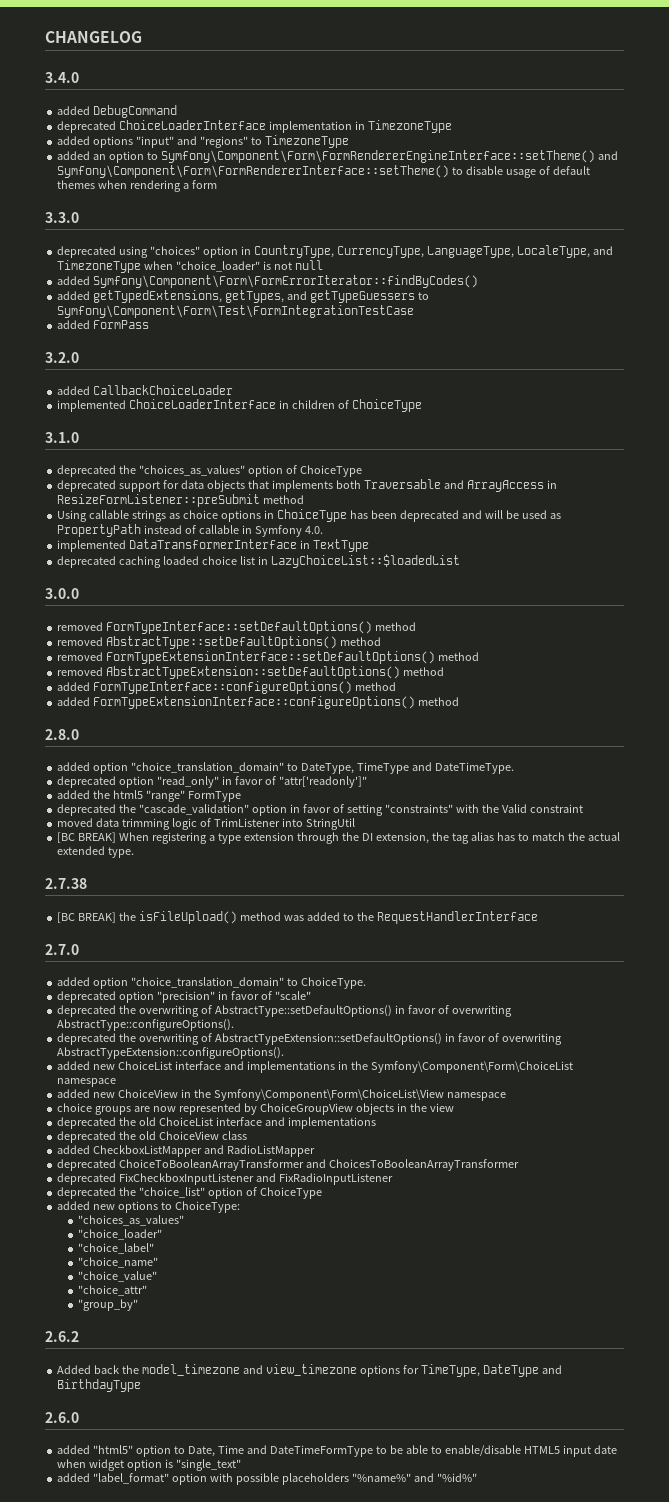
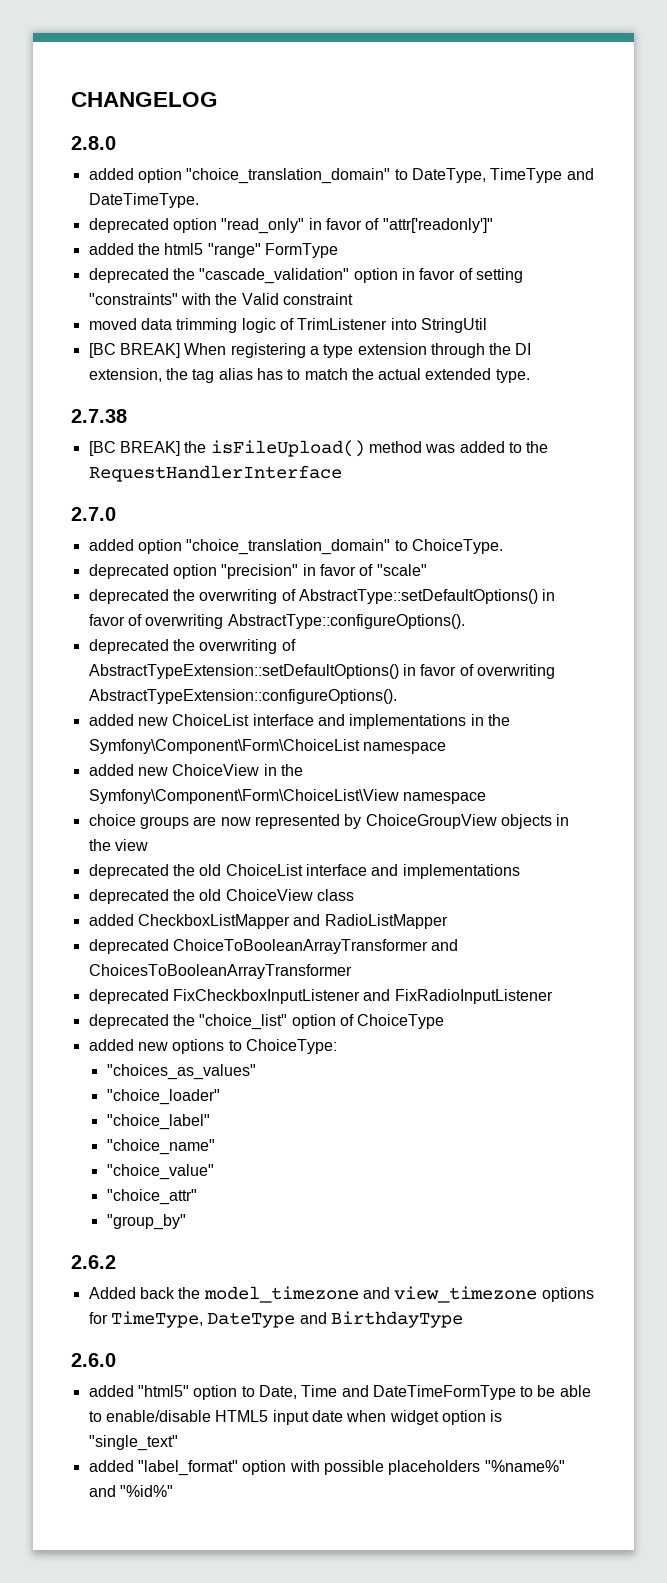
[45,72,79,83] [57,105,178,118] [57,120,452,133] [57,135,349,148] [57,150,618,163] [57,165,590,178] [57,180,217,192] [45,212,79,223] [57,245,613,258] [57,260,323,273] [57,275,479,288] [57,290,429,303] [57,305,415,318] [57,320,150,329] [45,352,79,363] [57,385,234,395] [57,399,422,412] [45,432,79,443] [57,465,362,477] [57,479,557,492] [57,494,305,507] [57,509,561,522] [57,524,323,537] [57,539,370,552] [57,554,460,568] [45,588,79,599] [57,621,417,634] [57,636,382,649] [57,651,480,664] [57,666,445,679] [57,681,397,694] [57,696,460,709] // 3.4.0 // added DebugCommand // deprecated ChoiceLoaderInterface implementation in TimezoneType // added options "input" and "regions" to TimezoneType // added an option to Symfony\Component\Form\FormRendererEngineInterface::setTheme() and Symfony\Component\Form\FormRendererInterface::setTheme() to disable usage of default themes when rendering a form // 3.3.0 // deprecated using "choices" option in CountryType, CurrencyType, LanguageType, LocaleType, and TimezoneType when "choice_loader" is not null // added Symfony\Component\Form\FormErrorIterator::findByCodes() // added getTypedExtensions, getTypes, and getTypeGuessers to Symfony\Component\Form\Test\FormIntegrationTestCase // added FormPass // 3.2.0 // added CallbackChoiceLoader // implemented ChoiceLoaderInterface in children of ChoiceType // 3.1.0 // deprecated the "choices_as_values" option of ChoiceType // deprecated support for data objects that implements both Traversable and ArrayAccess in ResizeFormListener::preSubmit method // Using callable strings as choice options in ChoiceType has been deprecated and will be used as PropertyPath instead of callable in Symfony 4.0. // implemented DataTransformerInterface in TextType // deprecated caching loaded choice list in LazyChoiceList::$loadedList // 3.0.0 // removed FormTypeInterface::setDefaultOptions() method // removed AbstractType::setDefaultOptions() method // removed FormTypeExtensionInterface::setDefaultOptions() method // removed AbstractTypeExtension::setDefaultOptions() method // added FormTypeInterface::configureOptions() method // added FormTypeExtensionInterface::configureOptions() method -> (218, 99) none

